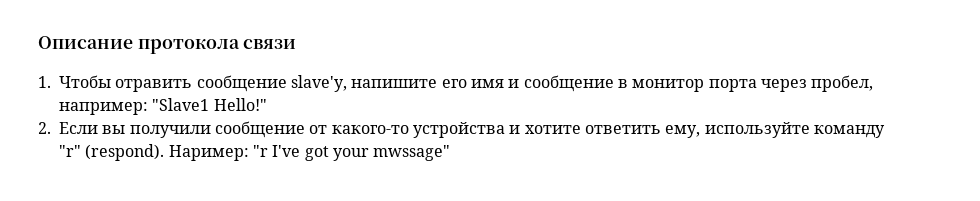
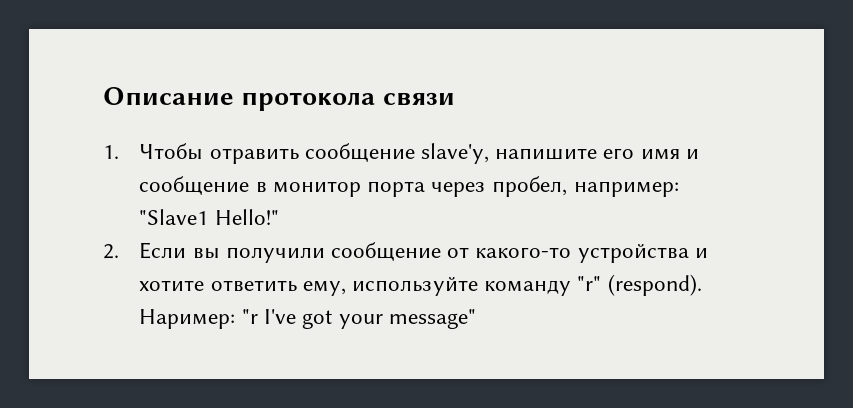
[373,145,451,161] mwssage" -> [389,309,477,329] message"

